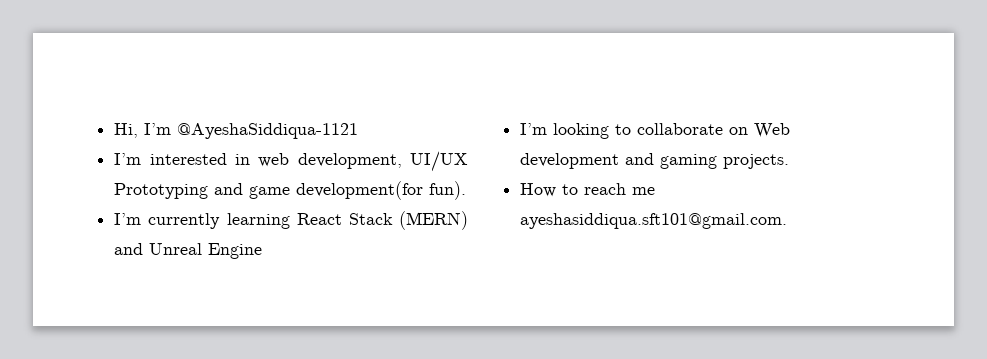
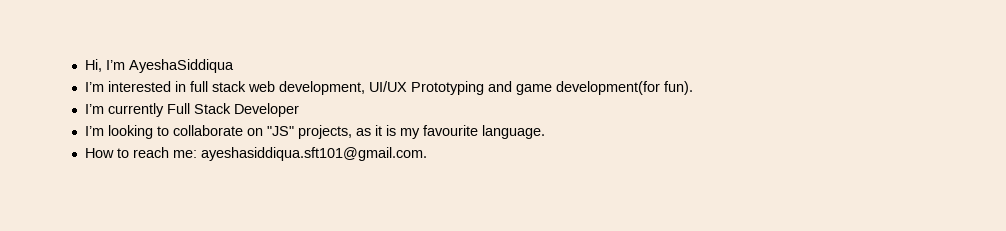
[177,123,359,139] @AyeshaSiddiqua-1121 -> [128,59,234,73] AyeshaSiddiqua
(250, 159) none -> [189,81,246,92] full stack
[226,211,468,230] [114,243,263,259] learning React Stack (MERN) and Unreal Engine -> [166,103,299,117] Full Stack Developer
[754,123,791,138] [520,153,790,169] Web development and gaming projects. -> [266,125,545,139] "JS" projects, as it is my favourite language.
[632,187,656,195] me -> [172,150,197,158] me:

